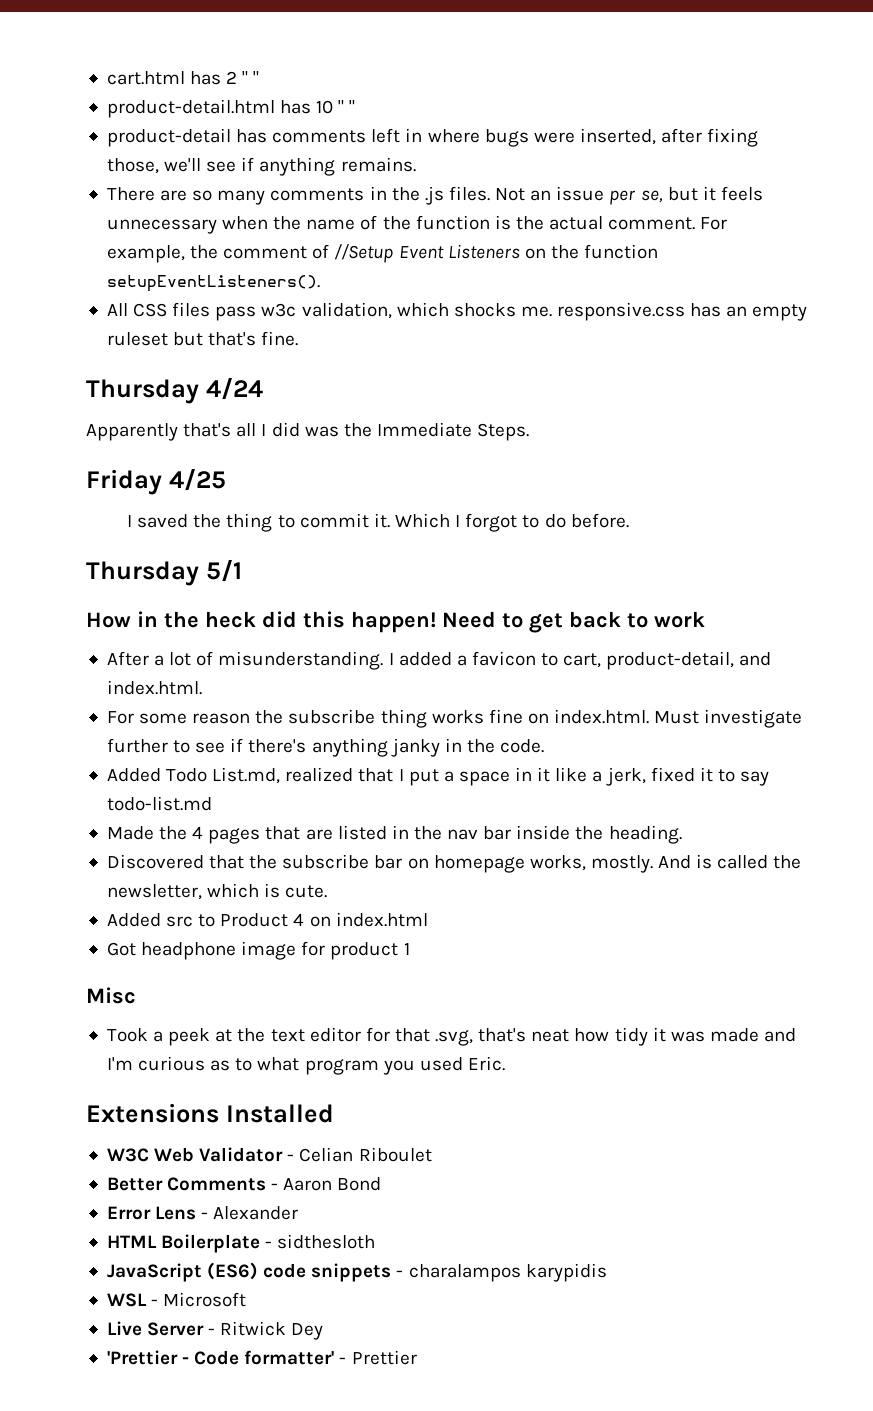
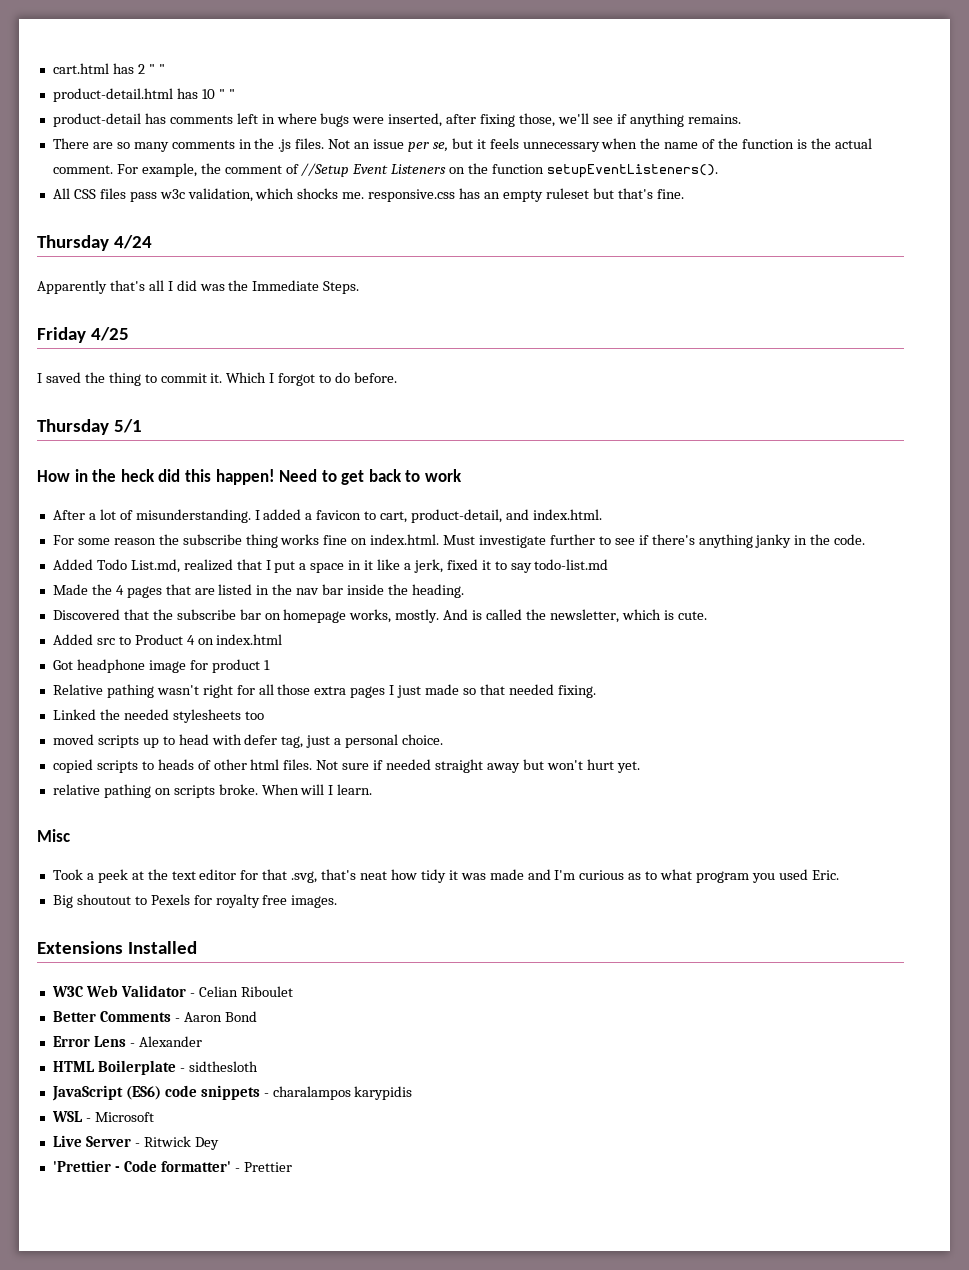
(410, 949) none -> [52,684,596,698] [52,709,264,723] [52,734,444,748] [52,759,640,773] [52,784,373,798] // Relative pathing wasn't right for all those extra pages I just made so that needed fixing. // Linked the needed stylesheets too // moved scripts up to head with defer tag, just a personal choice. // copied scripts to heads of other html files. Not sure if needed straight away but won't hurt yet. // relative pathing on scripts broke. When will I learn.
(505, 1063) none -> [52,894,338,908] // Big shoutout to Pexels for royalty free images.

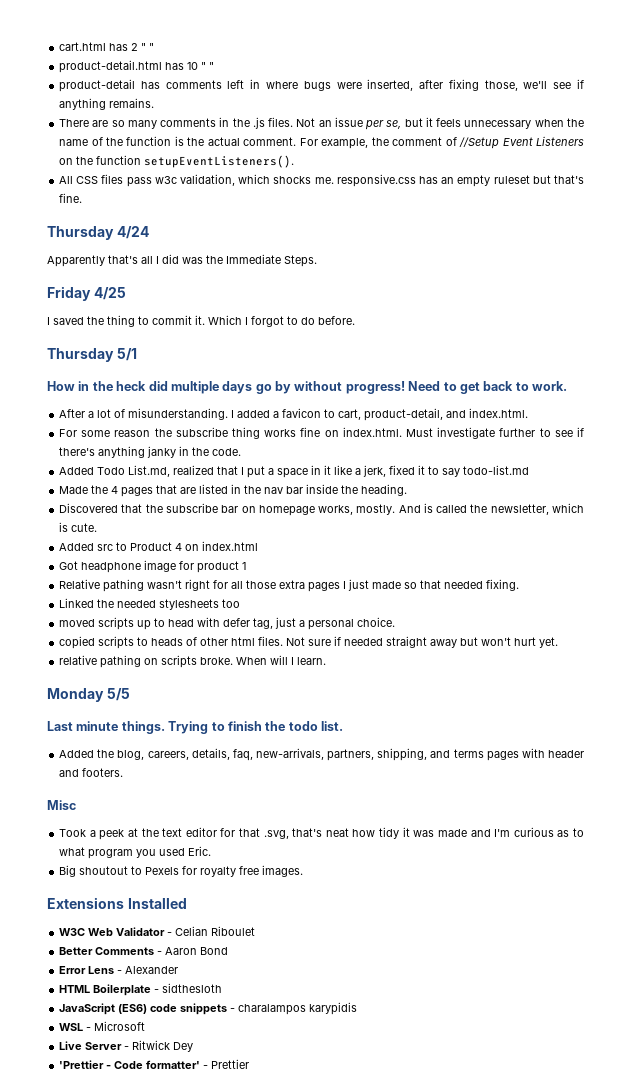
[184,469,275,485] this happen! -> [170,381,405,394] multiple days go by without progress!
[425,469,463,482] work -> [532,381,567,391] work.
(373, 789) none -> [47,688,130,702] [47,721,343,734] [59,748,584,761] [59,768,124,777] // Monday 5/5 // Last minute things. Trying to finish the todo list. // Added the blog, careers, details, faq, new-arrivals, partners, shipping, and terms pages with header and footers.

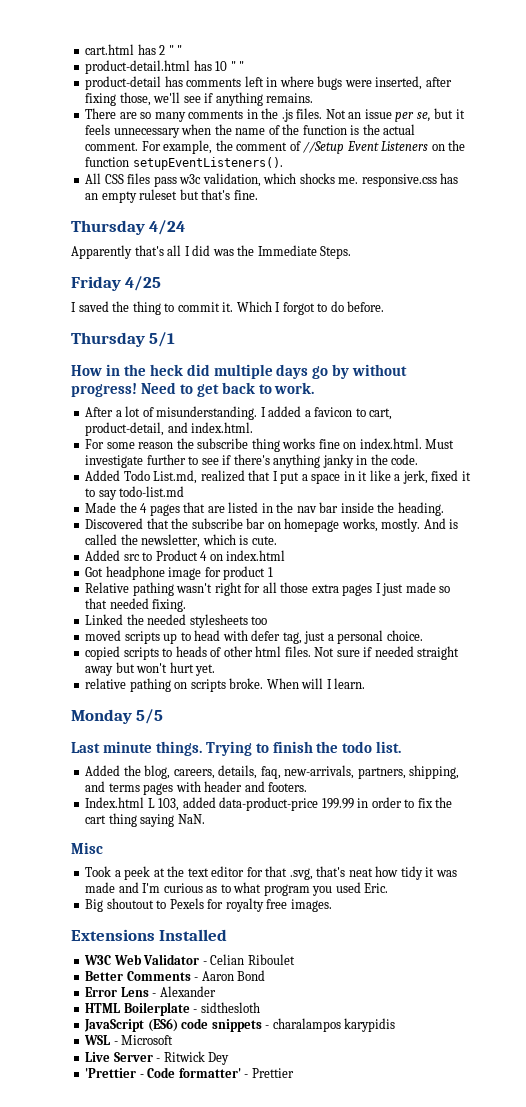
(124, 772) none -> [85,797,453,811] [85,813,205,827] // Index.html L 103, added data-product-price 199.99 in order to fix the cart thing saying NaN.

